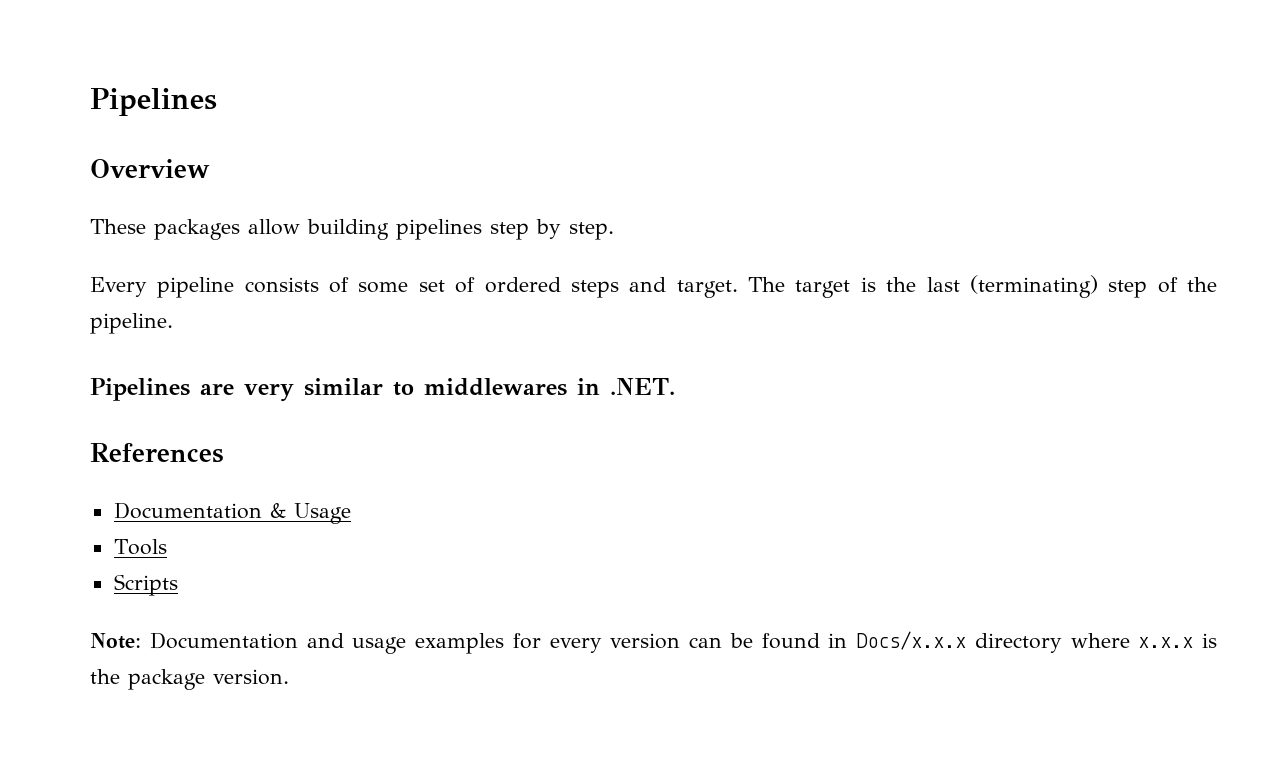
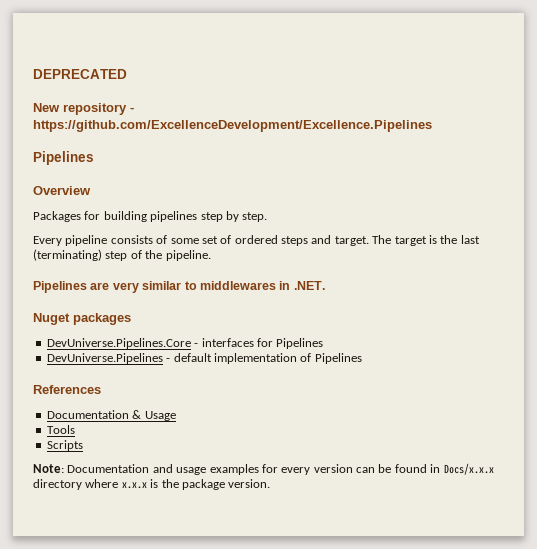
(90, 102) none -> [33,69,127,79] [33,103,134,115] [33,120,432,132] DEPRECATED // New repository - https://github.com/ExcellenceDevelopment/Excellence.Pipelines //
[90,219,300,240] These packages allow -> [33,211,101,222] Packages for
(675, 386) none -> [33,313,131,325] [46,338,324,349] [46,353,362,364] // Nuget packages // DevUniverse.Pipelines.Core - interfaces for Pipelines // DevUniverse.Pipelines - default implementation of Pipelines

